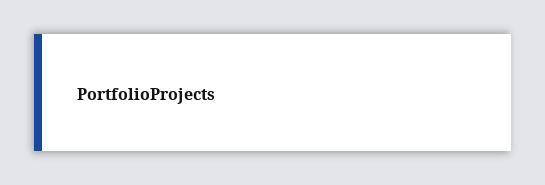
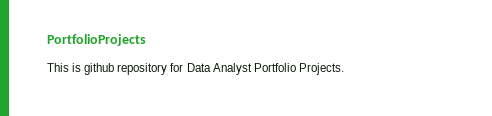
(215, 96) none -> [47,63,344,75] // This is github repository for Data Analyst Portfolio Projects.

